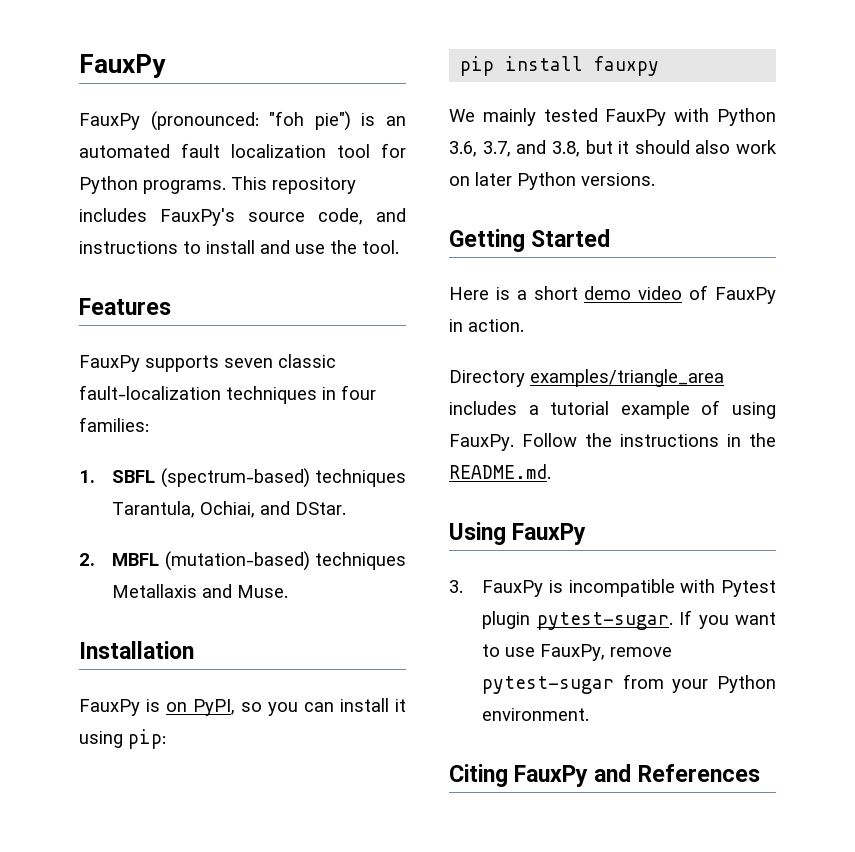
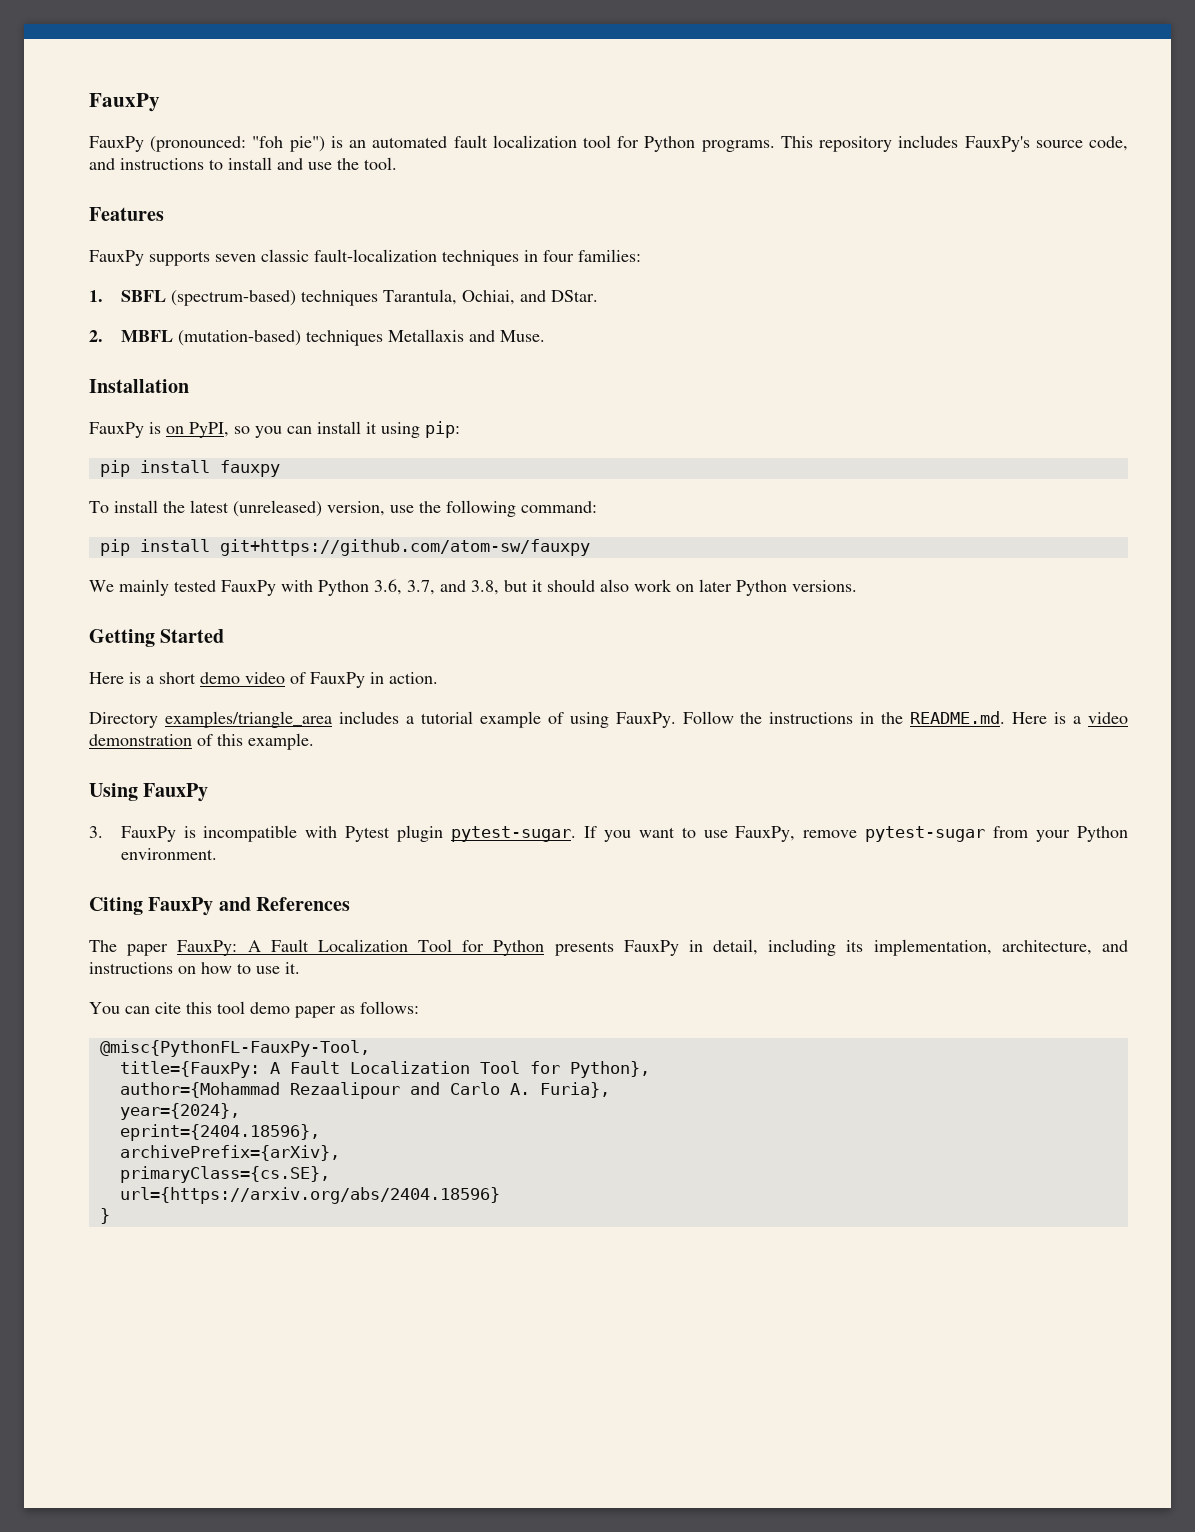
(660, 66) none -> [89,500,597,517] [99,539,590,556] // To install the latest (unreleased) version, use the following command: // pip install git+https://github.com/atom-sw/fauxpy
(551, 471) none -> [1012,712,1129,724] [89,733,314,750] Here is a video demonstration of this example.
(760, 773) none -> [89,939,1128,956] [89,962,300,974] [89,1001,419,1018] [99,1040,370,1057] [119,1061,650,1078] [119,1082,610,1099] [119,1103,240,1120] [119,1124,320,1141] [119,1145,340,1161] [119,1166,330,1183] [119,1187,500,1204] [99,1208,110,1224] // The paper FauxPy: A Fault Localization Tool for Python presents FauxPy in detail, including its implementation, architecture, and instructions on how to use it. // You can cite this tool demo paper as follows: // @misc{PythonFL-FauxPy-Tool, // title={FauxPy: A Fault Localization Tool for Python}, // author={Mohammad Rezaalipour and Carlo A. Furia}, // year={2024}, // eprint={2404.18596}, // archivePrefix={arXiv}, // primaryClass={cs.SE}, // url={https://arxiv.org/abs/2404.18596} // }

